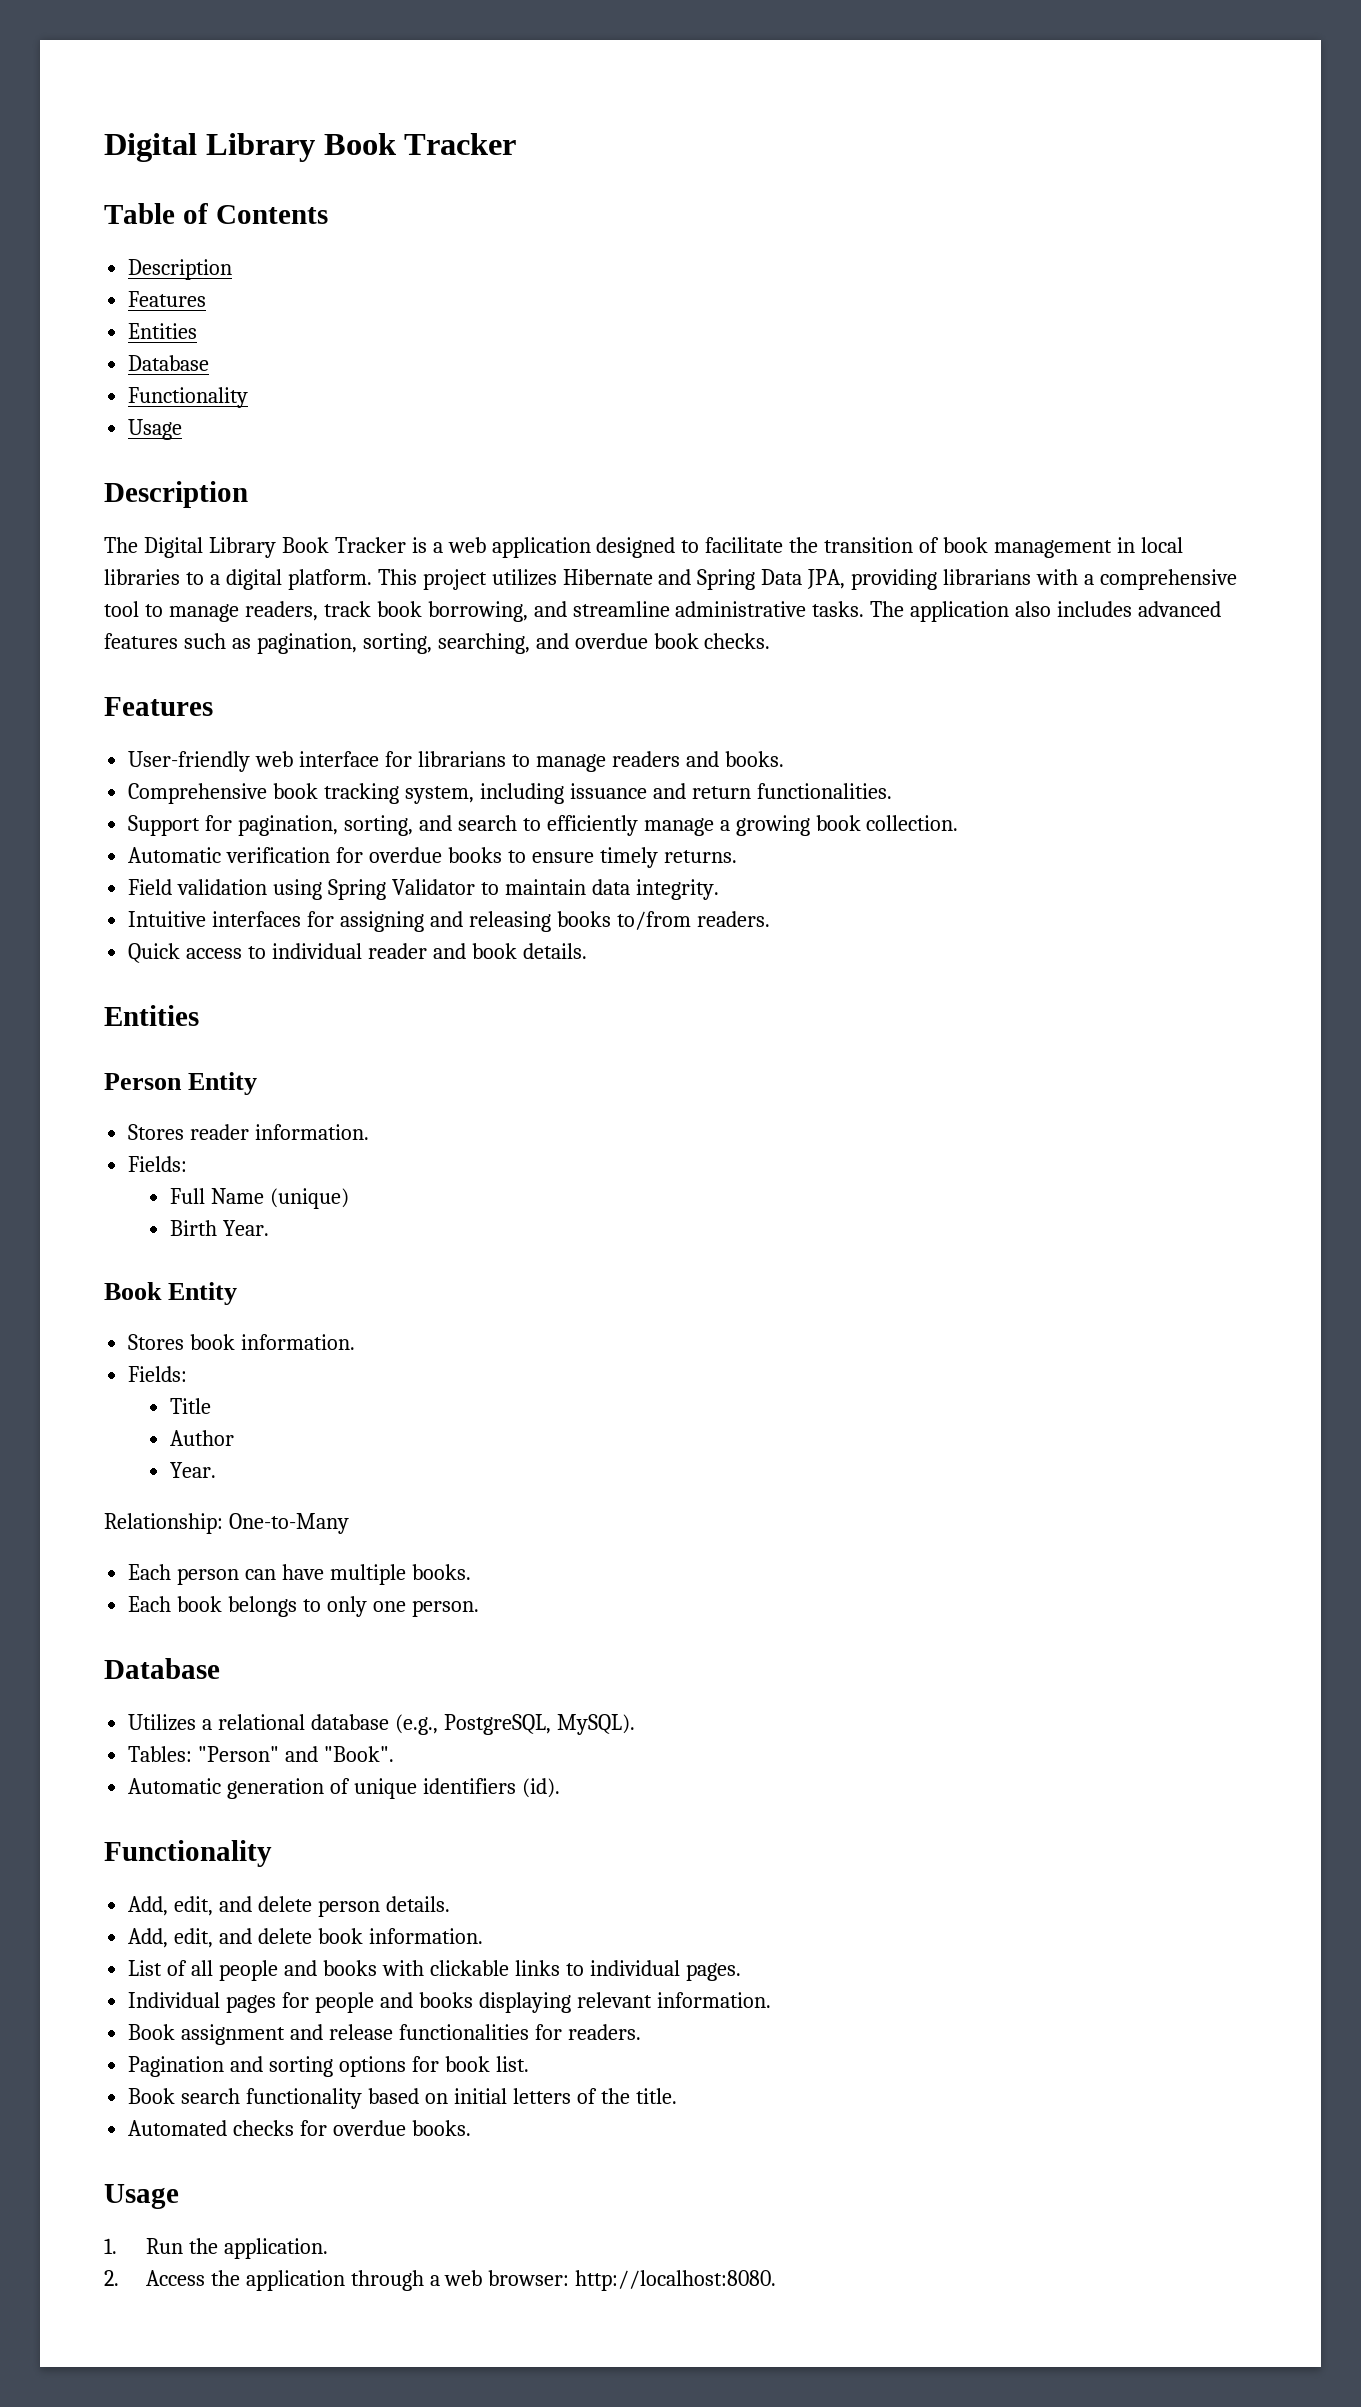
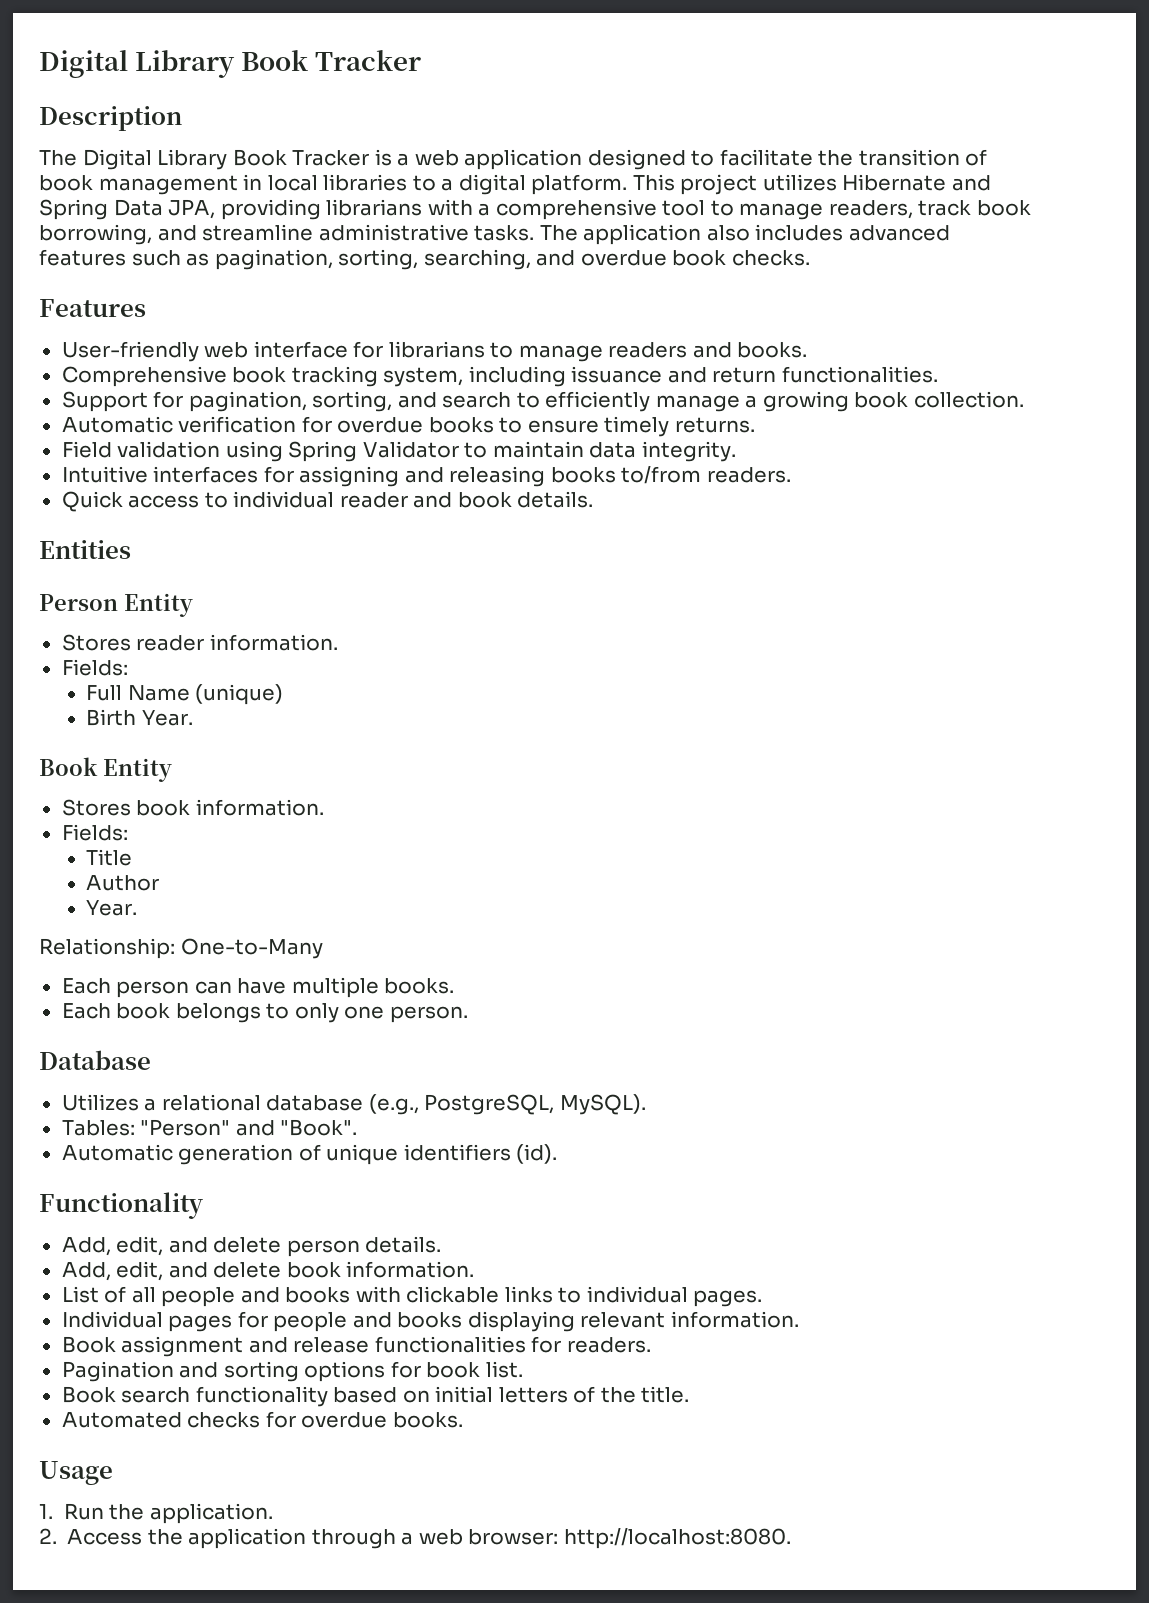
[104,133,517,162] [104,203,328,224] [128,259,233,280] [128,291,207,307] [128,323,198,339] [128,355,210,371] [128,387,249,408] [128,419,183,440] Digital Library Book Tracker // Table of Contents // Description // Features // Entities // Database // Functionality // Usage -> [39,50,422,78] Digital Library Book Tracker

